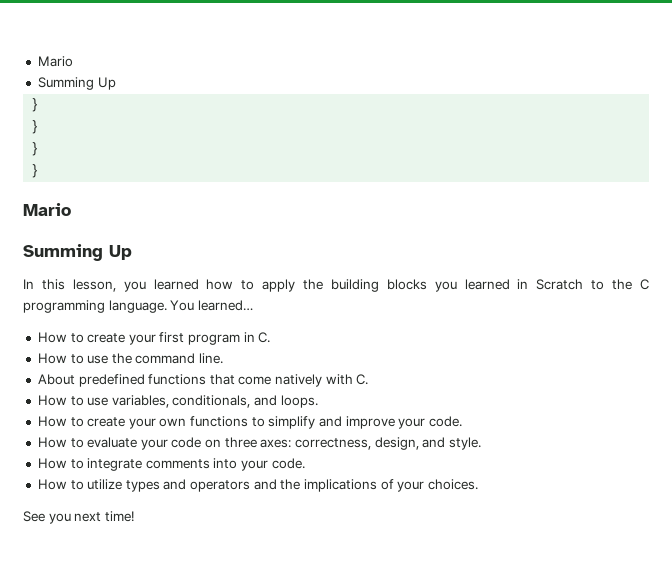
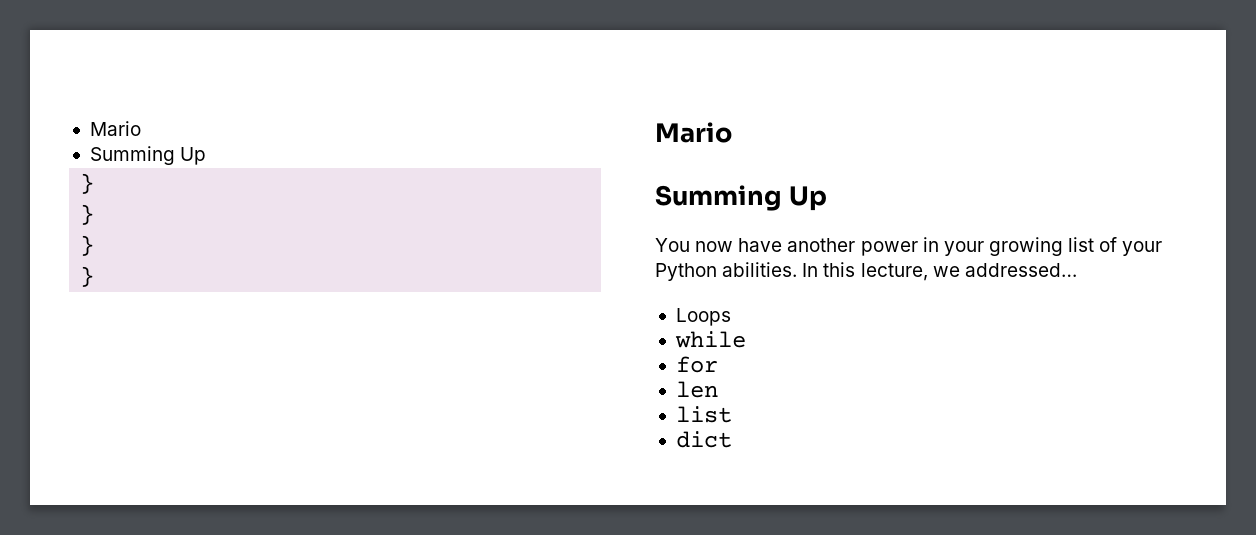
[23,279,649,292] [23,300,253,313] [37,332,271,345] [37,353,224,364] [37,374,369,387] [37,395,318,408] [37,416,462,429] [37,437,481,450] [37,458,305,471] [37,479,478,492] [23,511,134,524] In this lesson, you learned how to apply the building blocks you learned in Scratch to the C programming language. You learned… // How to create your first program in C. // How to use the command line. // About predefined functions that come natively with C. // How to use variables, conditionals, and loops. // How to create your own functions to simplify and improve your code. // How to evaluate your code on three axes: correctness, design, and style. // How to integrate comments into your code. // How to utilize types and operators and the implications of your choices. // See you next time! -> [655,237,1163,256] [655,262,1077,281] [675,308,731,326] [674,331,746,348] [675,356,718,373] [675,381,718,398] [675,406,732,423] [675,431,732,448] You now have another power in your growing list of your Python abilities. In this lecture, we addressed… // Loops // while // for // len // list // dict

